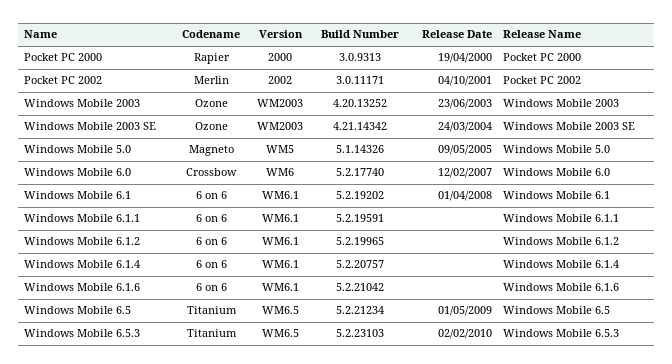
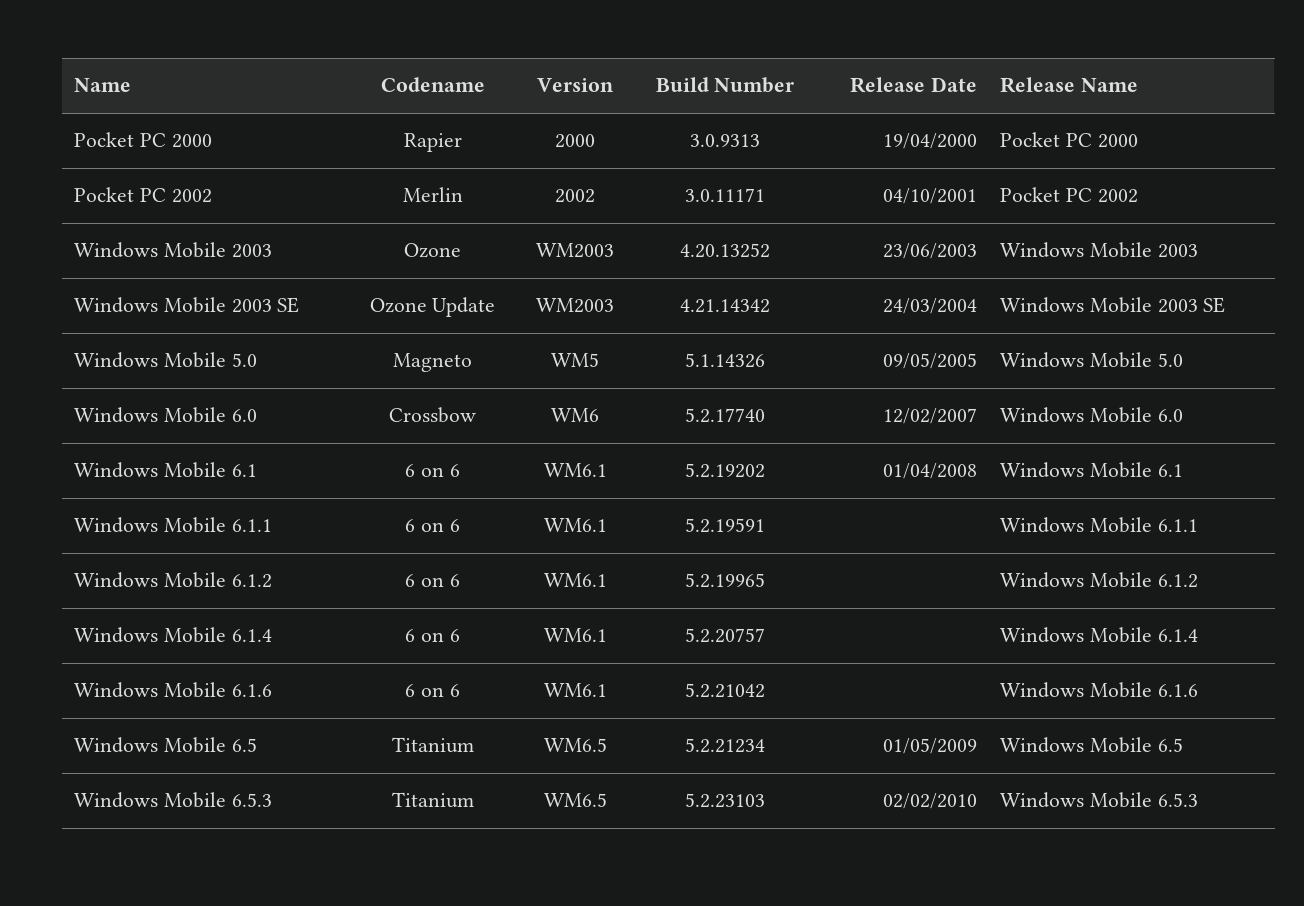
(228, 126) none -> [432,297,496,317] Update

